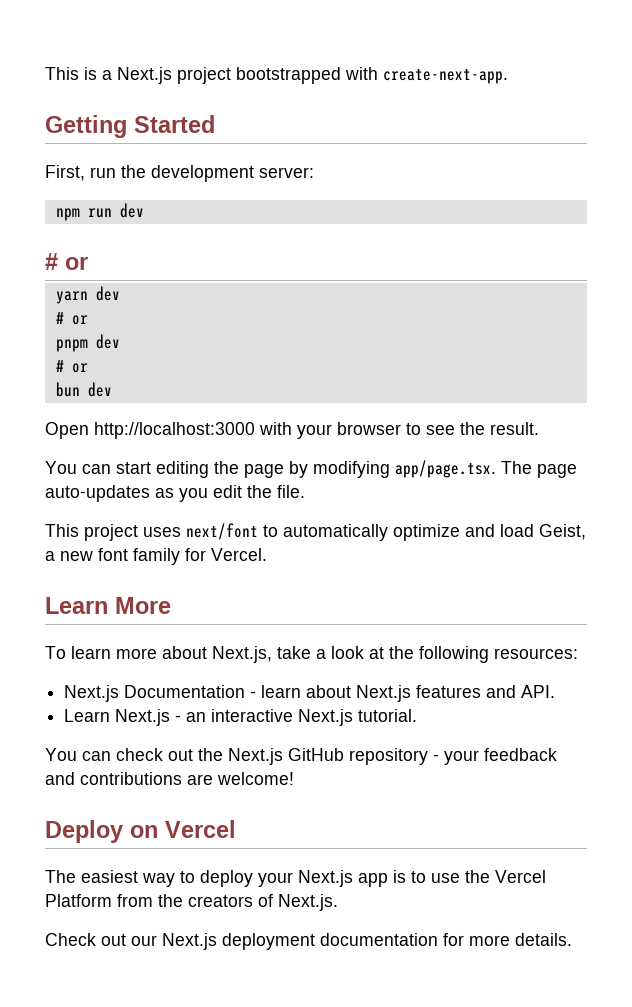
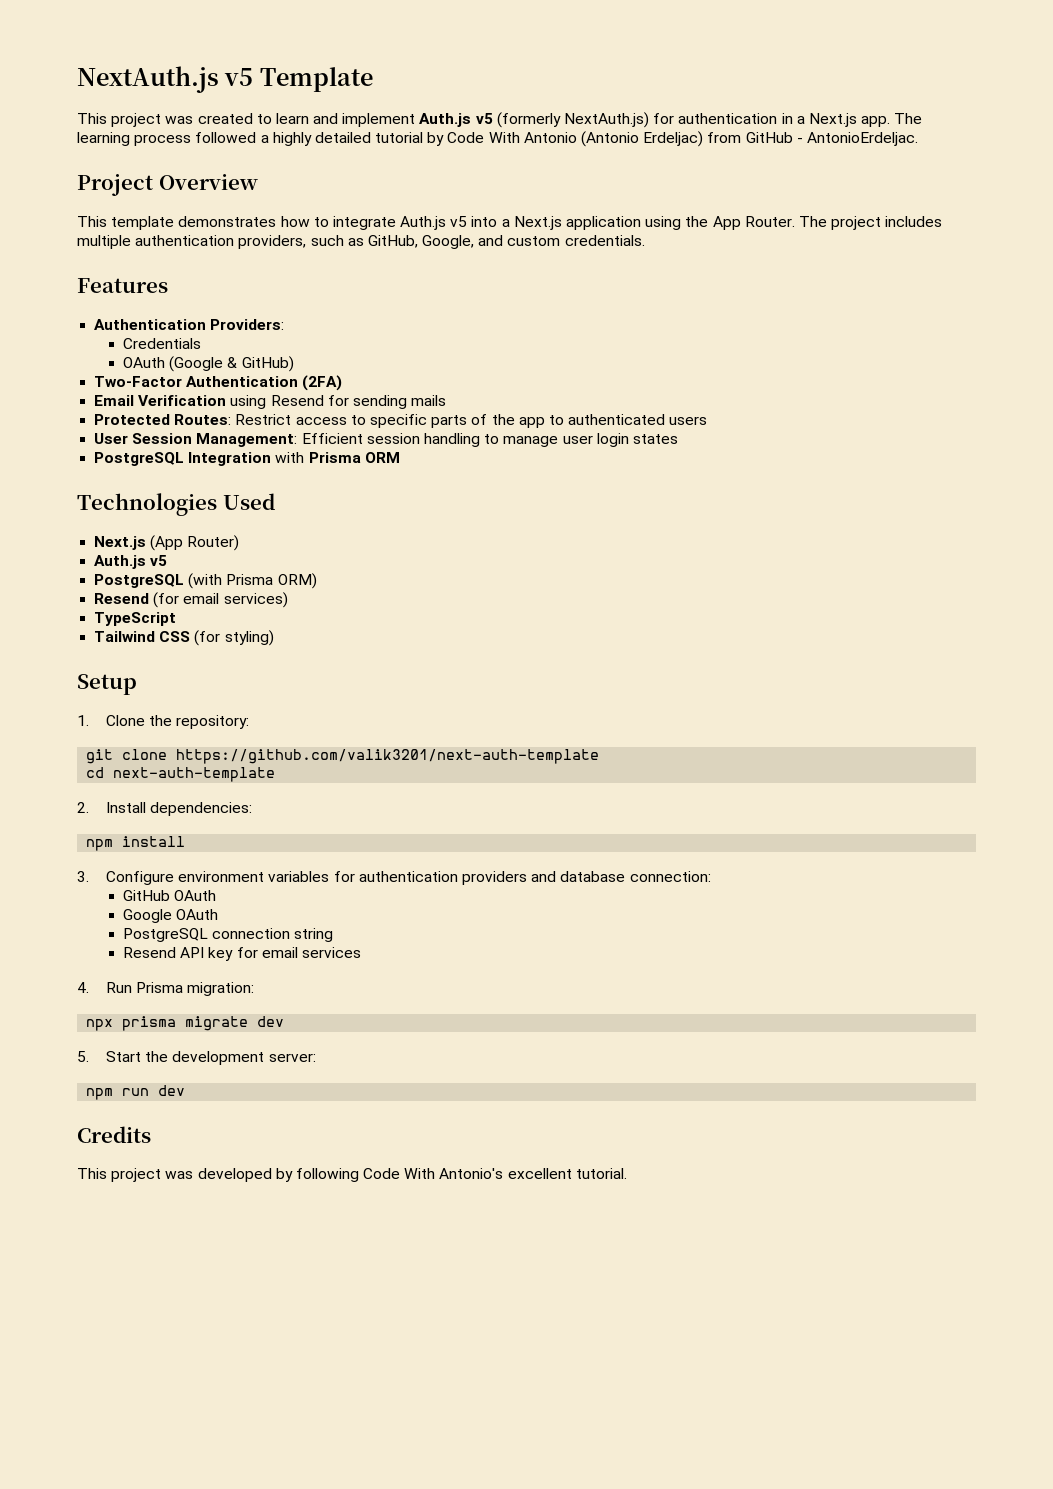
[45,67,508,84] [45,115,215,138] [45,165,116,181] This is a Next.js project bootstrapped with create-next-app. // Getting Started // First, run -> [77,66,373,93] [77,112,923,128] [77,131,918,147] [77,174,258,196] [77,216,943,230] [77,235,645,249] [77,278,168,293] [94,319,285,330] [123,338,202,349] [123,356,294,372] [94,375,343,391] [94,395,447,409] [94,414,708,428] [94,433,678,447] [94,452,400,466] [77,493,275,516] [94,535,240,551] [94,555,168,569] [94,573,317,589] [94,592,288,608] [94,612,177,626] [94,630,274,646] [77,674,137,695] [77,715,250,729] [86,749,600,764] [86,767,276,782] [77,802,253,816] [86,836,186,851] [77,871,711,885] [123,890,217,901] [123,909,219,923] [123,928,334,942] [123,947,362,961] [77,982,255,996] [86,1016,285,1031] [77,1051,142,1062] NextAuth.js v5 Template // This project was created to learn and implement Auth.js v5 (formerly NextAuth.js) for authentication in a Next.js app. The learning process followed a highly detailed tutorial by Code With Antonio (Antonio Erdeljac) from GitHub - AntonioErdeljac. // Project Overview // This template demonstrates how to integrate Auth.js v5 into a Next.js application using the App Router. The project includes multiple authentication providers, such as GitHub, Google, and custom credentials. // Features // Authentication Providers: // Credentials // OAuth (Google & GitHub) // Two-Factor Authentication (2FA) // Email Verification using Resend for sending mails // Protected Routes: Restrict access to specific parts of the app to authenticated users // User Session Management: Efficient session handling to manage user login states // PostgreSQL Integration with Prisma ORM // Technologies Used // Next.js (App Router) // Auth.js v5 // PostgreSQL (with Prisma ORM) // Resend (for email services) // TypeScript // Tailwind CSS (for styling) // Setup // 1. Clone the repository: // git clone https://github.com/valik3201/next-auth-template // cd next-auth-template // 2. Install dependencies: // npm install // 3. Configure environment variables for authentication providers and database connection: // GitHub OAuth // Google OAuth // PostgreSQL connection string // Resend API key for email services // 4. Run Prisma migration: // npx prisma migrate dev // 5. Start
[45,253,88,270] [55,286,120,304] [55,312,88,325] [55,334,120,352] [55,360,88,373] [55,382,112,397] [45,422,539,439] [45,460,577,478] [45,485,305,502] [45,523,586,541] [45,548,267,565] [45,597,171,614] [45,646,578,663] [64,685,556,702] [64,709,418,726] [45,748,557,765] [45,772,294,785] [45,820,236,843] [45,870,546,887] [45,894,338,911] [45,933,572,950] # or // yarn dev // # or // pnpm dev // # or // bun dev // Open http://localhost:3000 with your browser to see the result. // You can start editing the page by modifying app/page.tsx. The page auto-updates as you edit the file. // This project uses next/font to automatically optimize and load Geist, a new font family for Vercel. // Learn More // To learn more about Next.js, take a look at the following resources: // Next.js Documentation - learn about Next.js features and API. // Learn Next.js - an interactive Next.js tutorial. // You can check out the Next.js GitHub repository - your feedback and contributions are welcome! // Deploy on Vercel // The easiest way to deploy your Next.js app is to use the Vercel Platform from the creators of Next.js. // Check out our Next.js deployment documentation for more details. -> [77,1126,151,1143] [77,1168,627,1182] Credits // This project was developed by following Code With Antonio's excellent tutorial.

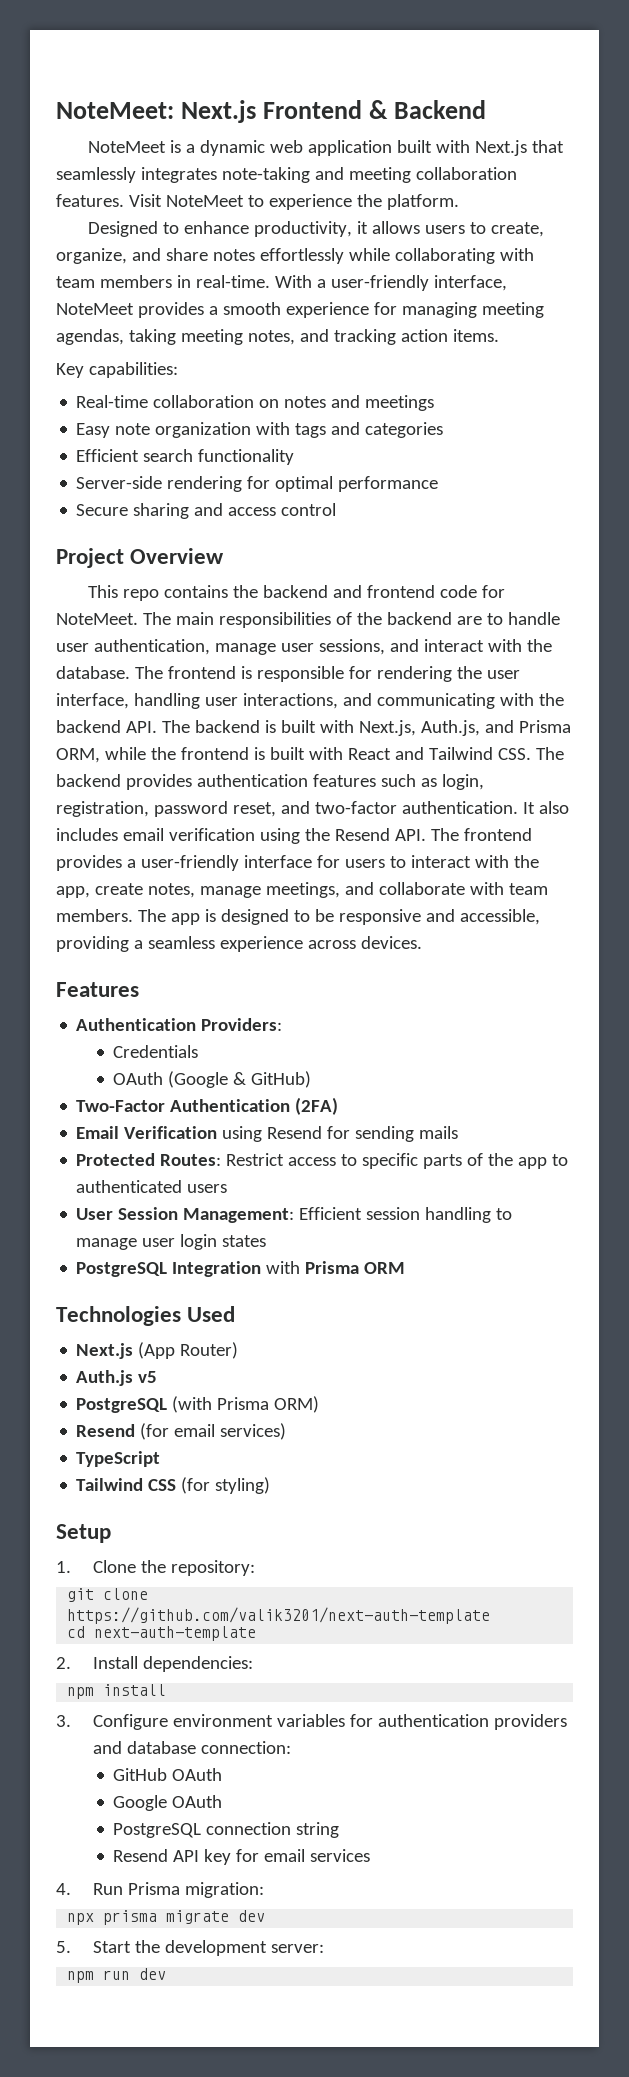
[77,66,373,93] [77,112,923,128] [77,131,918,147] [77,174,258,196] [77,216,943,230] [77,235,645,249] NextAuth.js v5 Template // This project was created to learn and implement Auth.js v5 (formerly NextAuth.js) for authentication in a Next.js app. The learning process followed a highly detailed tutorial by Code With Antonio (Antonio Erdeljac) from GitHub - AntonioErdeljac. // Project Overview // This template demonstrates how to integrate Auth.js v5 into a Next.js application using the App Router. The project includes multiple authentication providers, such as GitHub, Google, and custom credentials. -> [56,100,487,123] [87,140,564,156] [56,167,517,183] [56,194,459,210] [87,221,544,237] [56,248,534,264] [56,275,507,291] [56,302,544,318] [56,329,499,345] [56,362,178,378] [76,395,435,411] [76,422,444,438] [76,449,295,465] [76,476,439,492] [76,503,337,519] [56,548,225,568] [87,585,505,601] [56,612,560,628] [56,639,552,655] [56,666,520,682] [56,693,564,709] [56,720,571,736] [56,747,564,763] [56,774,484,790] [56,801,569,817] [56,828,532,844] [56,855,539,871] [56,882,548,898] [56,909,540,925] [56,936,422,952] NoteMeet: Next.js Frontend & Backend // NoteMeet is a dynamic web application built with Next.js that seamlessly integrates note-taking and meeting collaboration features. Visit NoteMeet to experience the platform. // Designed to enhance productivity, it allows users to create, organize, and share notes effortlessly while collaborating with team members in real-time. With a user-friendly interface, NoteMeet provides a smooth experience for managing meeting agendas, taking meeting notes, and tracking action items. // Key capabilities: // Real-time collaboration on notes and meetings // Easy note organization with tags and categories // Efficient search functionality // Server-side rendering for optimal performance // Secure sharing and access control // Project Overview // This repo contains the backend and frontend code for NoteMeet. The main responsibilities of the backend are to handle user authentication, manage user sessions, and interact with the database. The frontend is responsible for rendering the user interface, handling user interactions, and communicating with the backend API. The backend is built with Next.js, Auth.js, and Prisma ORM, while the frontend is built with React and Tailwind CSS. The backend provides authentication features such as login, registration, password reset, and two-factor authentication. It also includes email verification using the Resend API. The frontend provides a user-friendly interface for users to interact with the app, create notes, manage meetings, and collaborate with team members. The app is designed to be responsive and accessible, providing a seamless experience across devices.
[77,1126,151,1143] [77,1168,627,1182] // Credits // This project was developed by following Code With Antonio's excellent tutorial. -> (167, 1974) none

